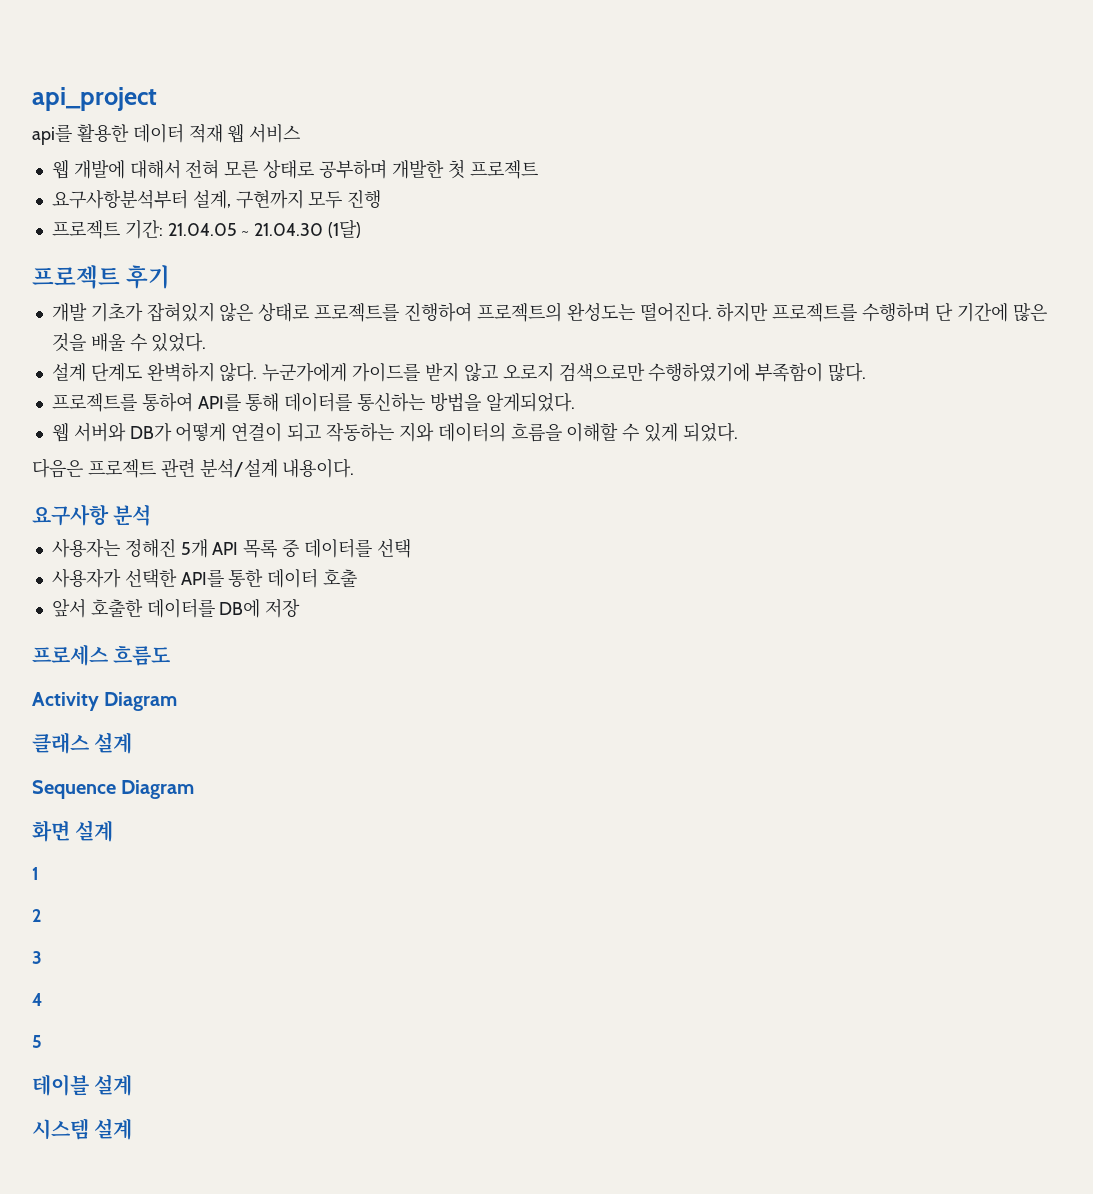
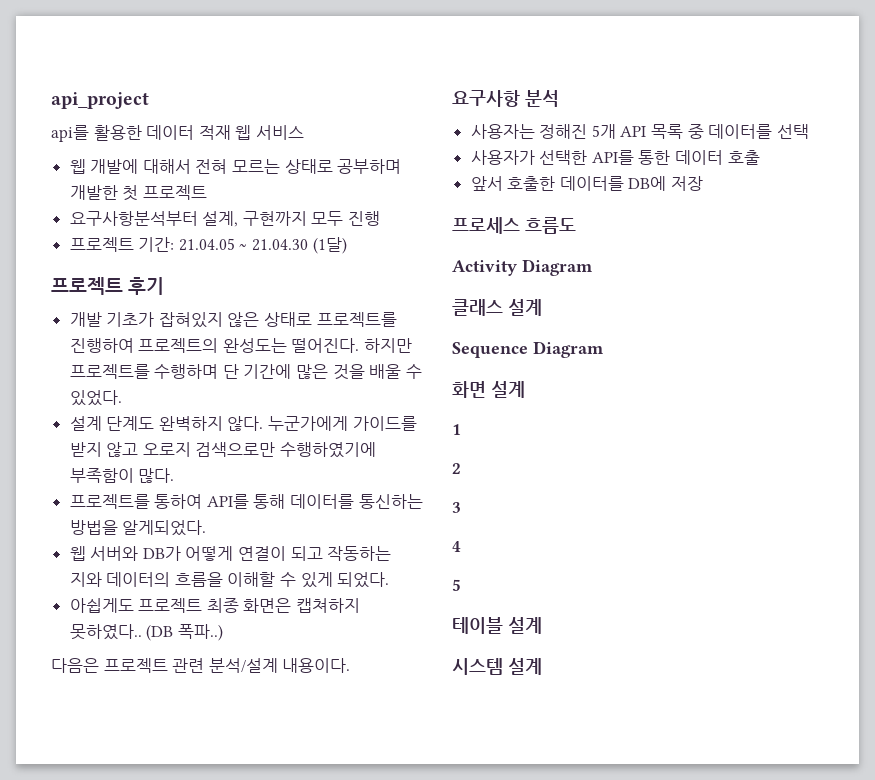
[224,160,259,178] 모른 -> [232,159,281,174] 모르는
(738, 432) none -> [69,598,361,613] [69,624,223,641] // 아쉽게도 프로젝트 최종 화면은 캡쳐하지 못하였다.. (DB 폭파..)

